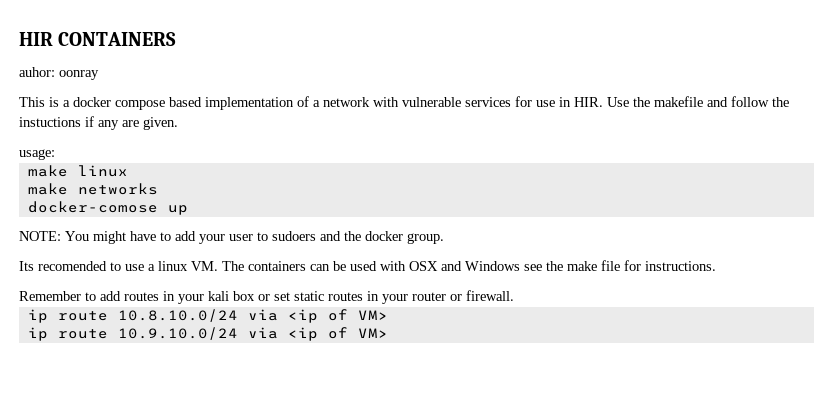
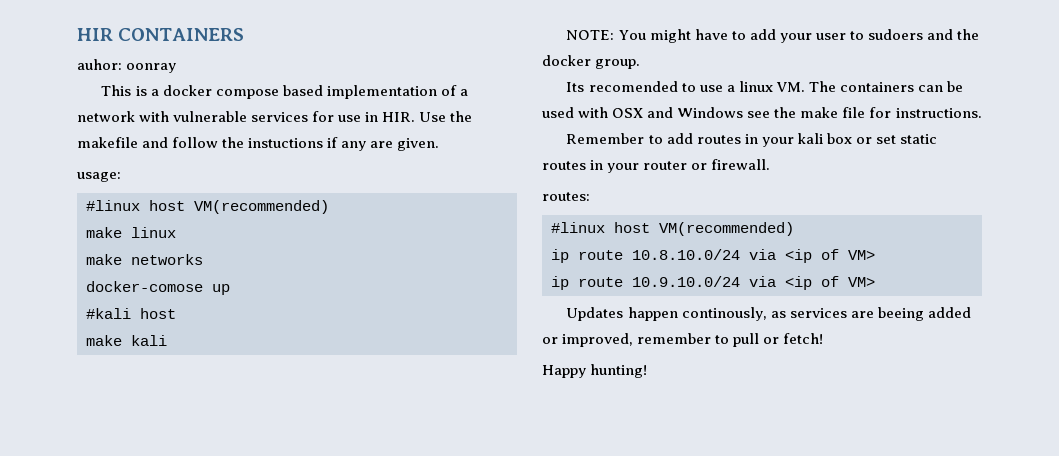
(55, 154) none -> [86,200,329,214] // #linux host VM(recommended)
(188, 210) none -> [86,308,176,319] [86,335,167,346] // #kali host // make kali
(514, 295) none -> [542,192,590,201] [551,222,794,236] // routes: // #linux host VM(recommended)
(388, 333) none -> [566,307,971,321] [542,333,824,347] [542,364,648,378] // Updates happen continously, as services are beeing added or improved, remember to pull or fetch! // Happy hunting!

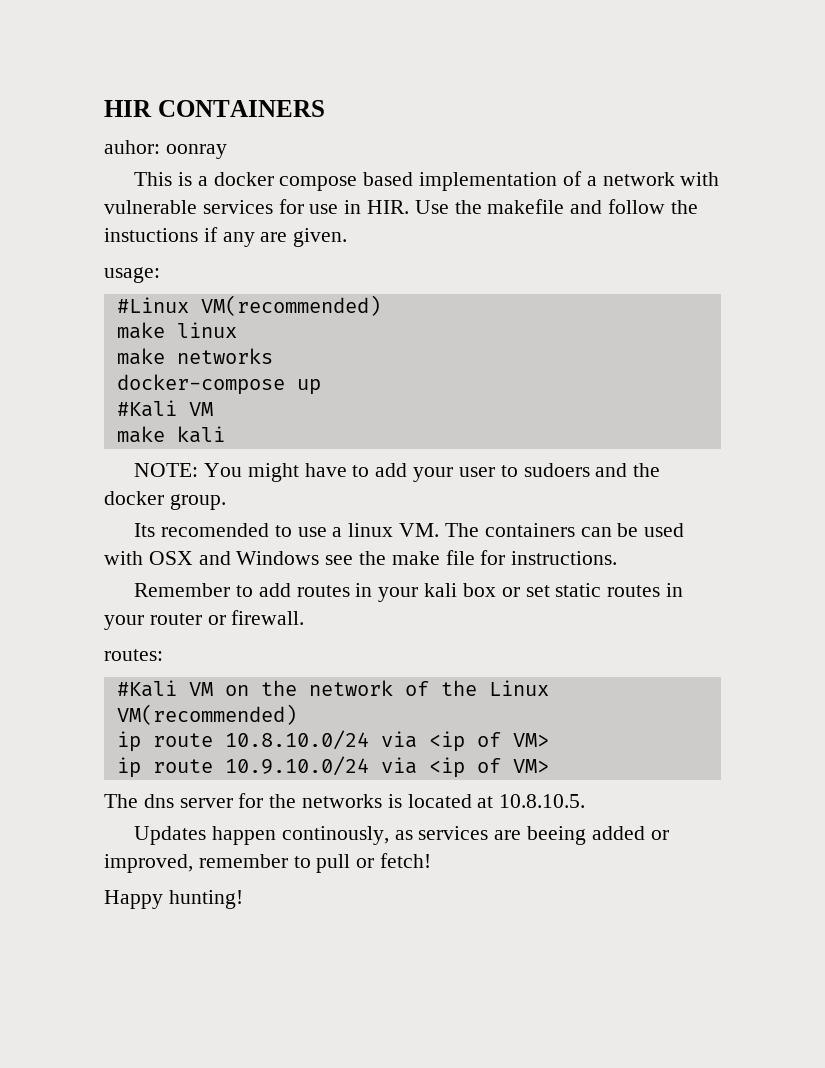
[86,200,185,211] #linux host -> [116,297,189,313] #Linux
[86,281,203,292] docker-comose -> [116,374,285,395] docker-compose
[86,308,176,319] #kali host -> [116,400,213,417] #Kali VM
[551,222,650,233] #linux host -> [116,680,549,697] #Kali VM on the network of the Linux
(875, 282) none -> [104,793,586,808] // The dns server for the networks is located at 10.8.10.5.

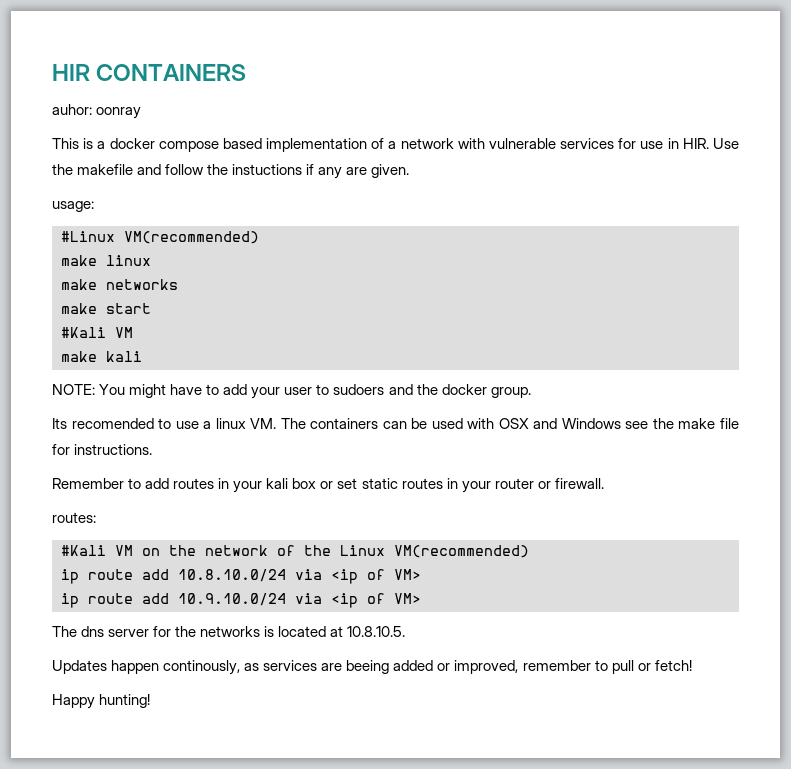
[116,374,321,395] docker-compose up -> [61,303,151,314] make start
(213, 740) none -> [142,569,169,580] add
(213, 766) none -> [142,593,169,604] add

